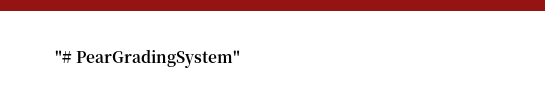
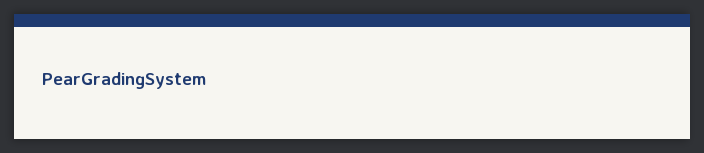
[55,49,241,68] "# PearGradingSystem" -> [42,72,206,89] PearGradingSystem

